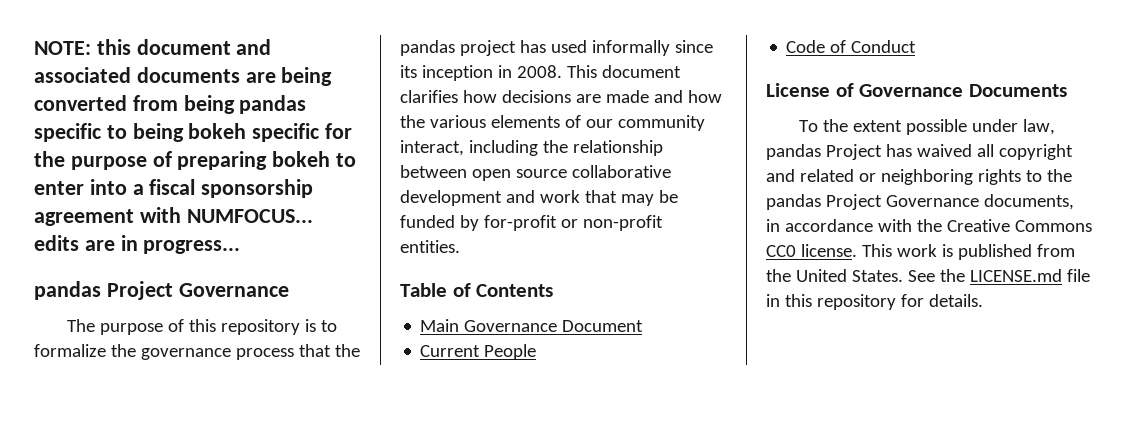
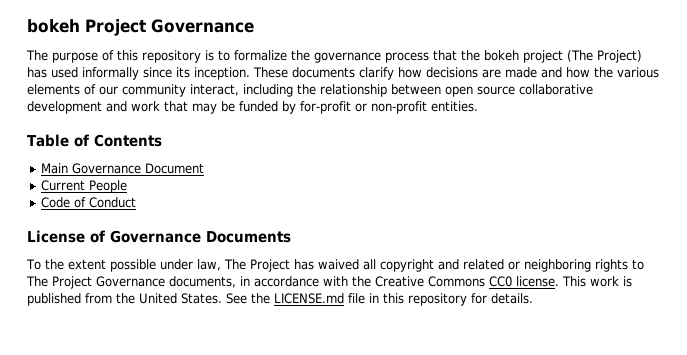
[34,39,272,55] [34,67,333,86] [34,95,307,114] [34,123,353,142] [34,151,357,170] [34,179,314,198] [34,207,313,226] [34,235,241,254] [34,281,101,300] NOTE: this document and associated documents are being converted from being pandas specific to being bokeh specific for the purpose of preparing bokeh to enter into a fiscal sponsorship agreement with NUMFOCUS... edits are in progress... // pandas -> [27,19,80,33] bokeh
[400,40,516,56] pandas project -> [484,50,642,63] bokeh project (The Project)
[421,65,681,81] [400,90,458,103] inception in 2008. This document clarifies -> [194,67,394,80] inception. These documents clarify
[766,144,821,160] pandas -> [223,259,246,270] The
[1046,169,1072,182] [766,194,821,210] the pandas -> [26,276,48,287] The

